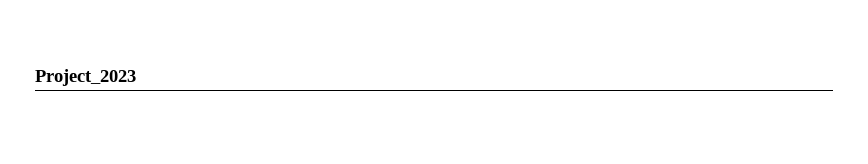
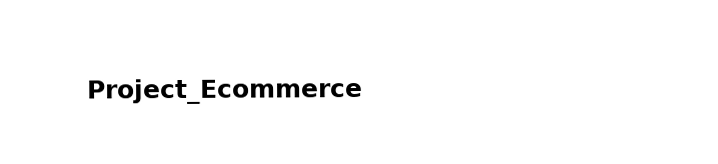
[35,69,136,86] Project_2023 -> [86,77,363,105] Project_Ecommerce

